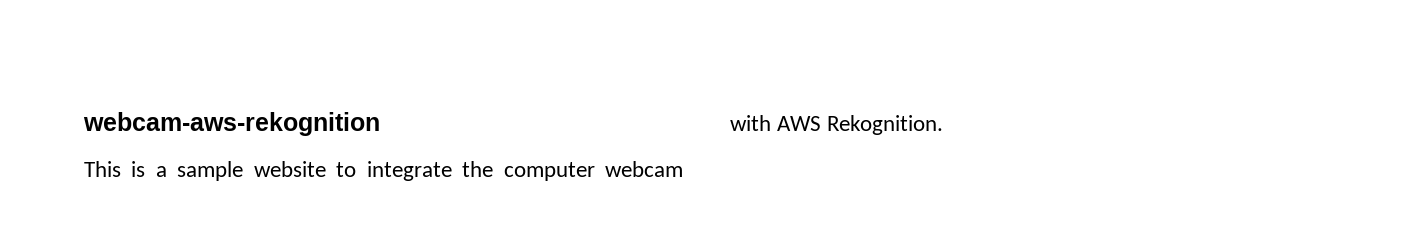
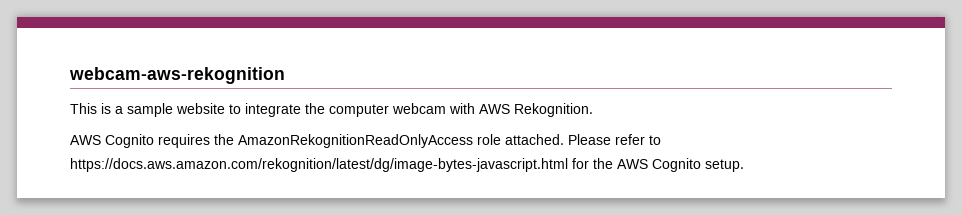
(944, 125) none -> [70,134,661,148] [70,158,744,172] // AWS Cognito requires the AmazonRekognitionReadOnlyAccess role attached. Please refer to https://docs.aws.amazon.com/rekognition/latest/dg/image-bytes-javascript.html for the AWS Cognito setup.

